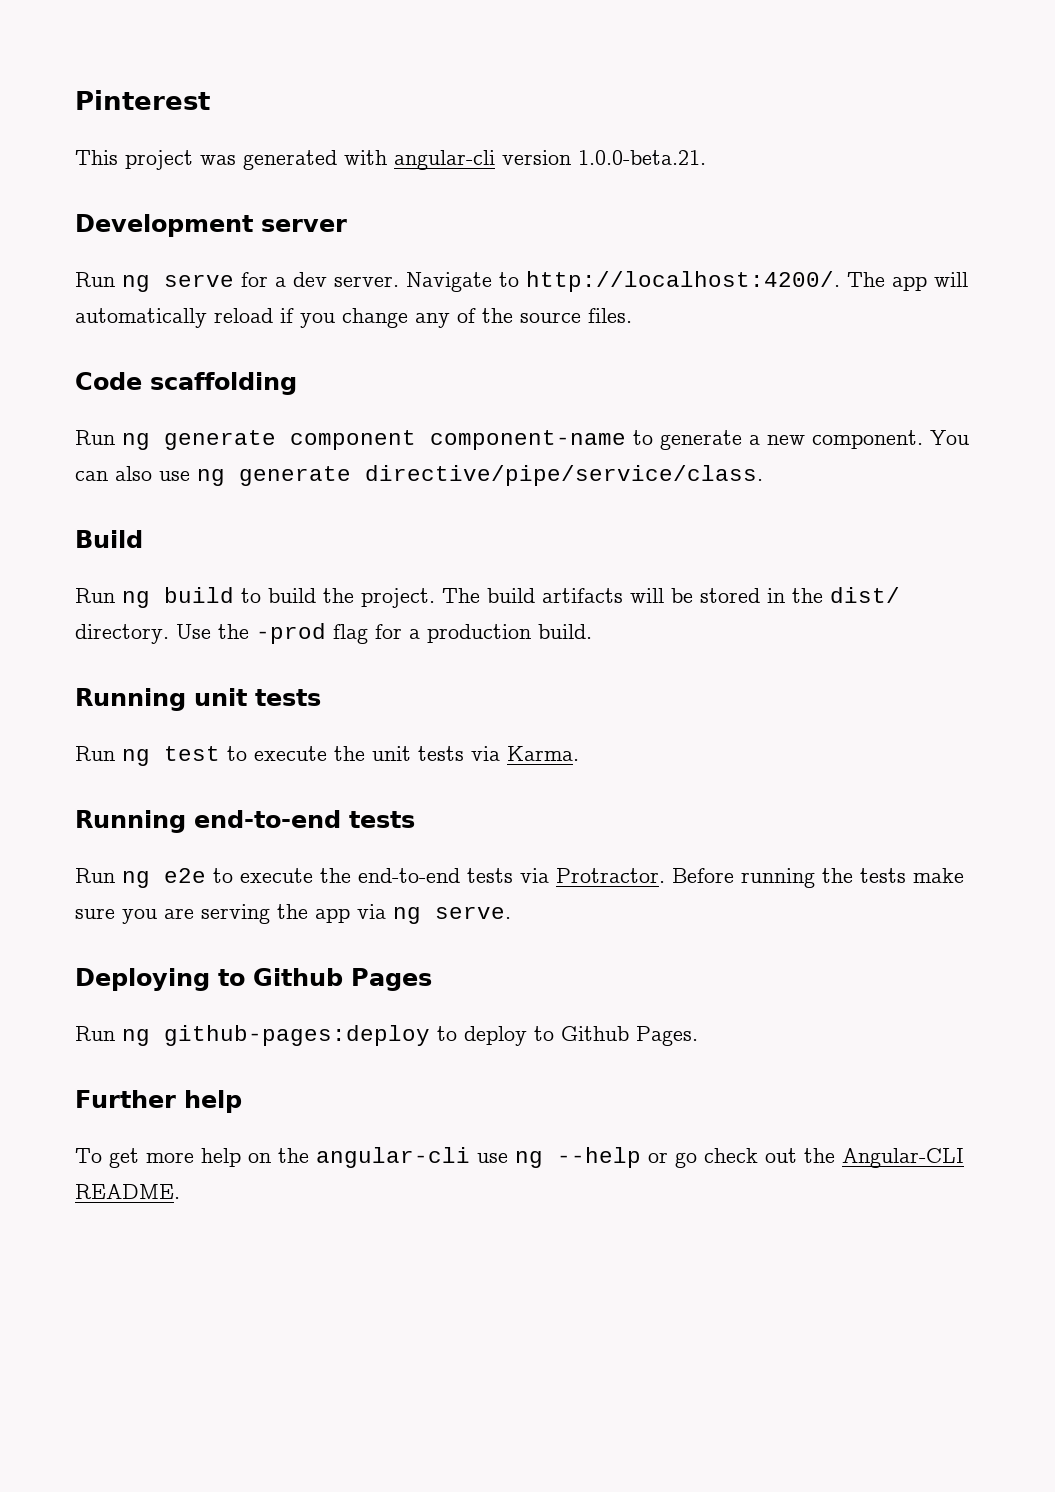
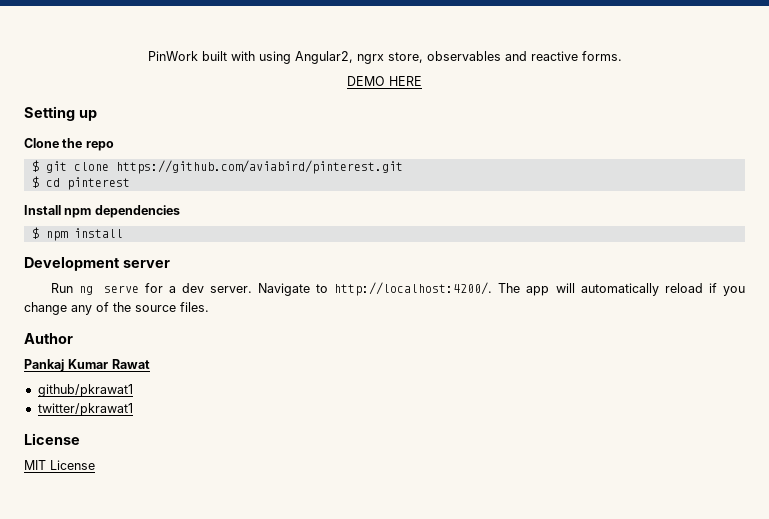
[75,90,210,110] [75,150,706,170] Pinterest // This project was generated with angular-cli version 1.0.0-beta.21. -> [147,51,622,64] [347,76,422,86] [24,106,97,121] [24,138,114,151] [31,160,403,174] [31,176,130,190] [24,205,180,218] [31,227,123,241] PinWork built with using Angular2, ngrx store, observables and reactive forms. // DEMO HERE // Setting up // Clone the repo // $ git clone https://github.com/aviabird/pinterest.git // $ cd pinterest // Install npm dependencies // $ npm install
[75,372,297,395] [75,430,969,450] [75,465,763,486] [75,530,143,548] [75,587,900,608] [75,623,592,644] [75,688,321,711] [75,746,579,766] [75,810,415,833] [75,868,964,888] [75,904,511,924] [75,968,432,991] [75,1025,698,1046] [75,1090,242,1113] [75,1147,964,1168] [75,1184,180,1199] Code scaffolding // Run ng generate component component-name to generate a new component. You can also use ng generate directive/pipe/service/class. // Build // Run ng build to build the project. The build artifacts will be stored in the dist/ directory. Use the -prod flag for a production build. // Running unit tests // Run ng test to execute the unit tests via Karma. // Running end-to-end tests // Run ng e2e to execute the end-to-end tests via Protractor. Before running the tests make sure you are serving the app via ng serve. // Deploying to Github Pages // Run ng github-pages:deploy to deploy to Github Pages. // Further help // To get more help on the angular-cli use ng --help or go check out the Angular-CLI README. -> [24,333,73,344] [24,359,150,372] [37,384,133,397] [37,403,133,416] [24,433,80,445] [24,460,95,470] Author // Pankaj Kumar Rawat // github/pkrawat1 // twitter/pkrawat1 // License // MIT License

